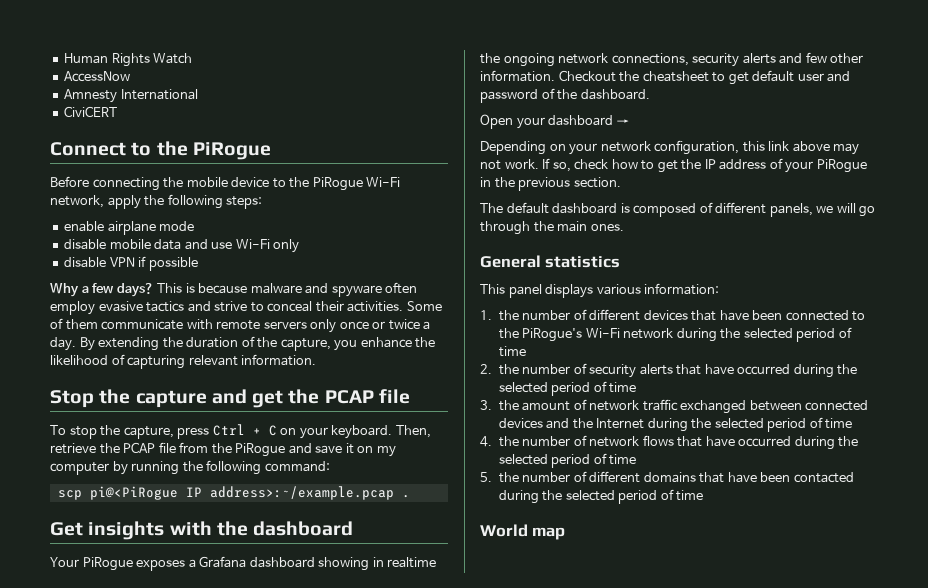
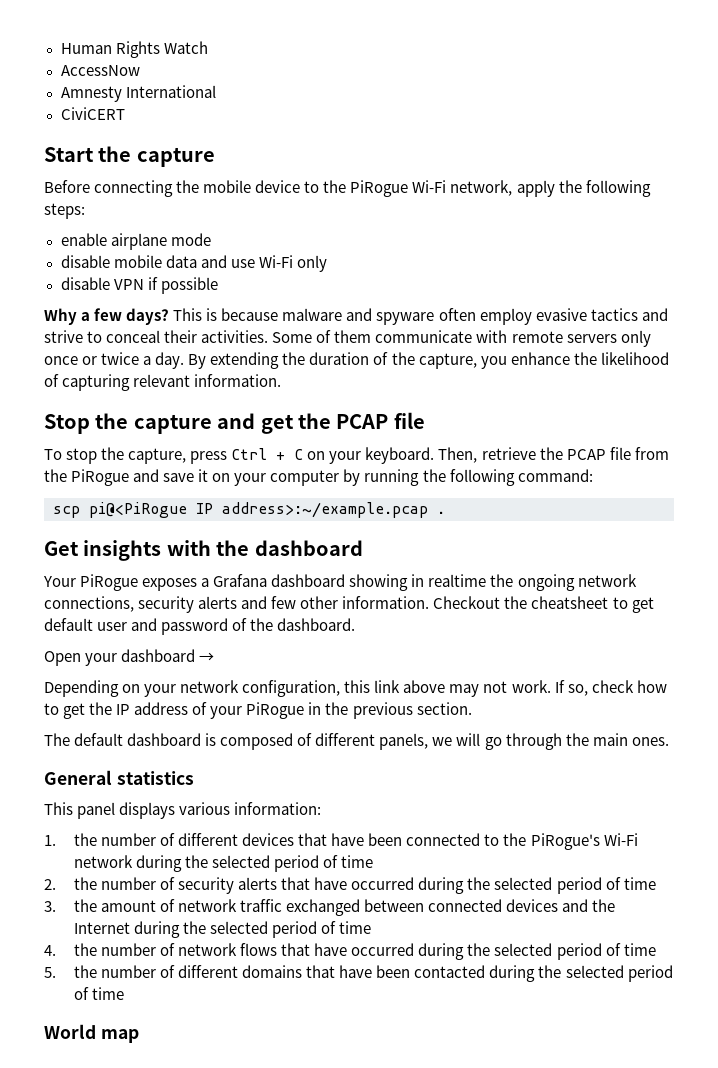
[50,141,271,160] Connect to the PiRogue -> [44,146,215,167] Start the capture
[376,446,396,457] my -> [234,473,267,486] your

